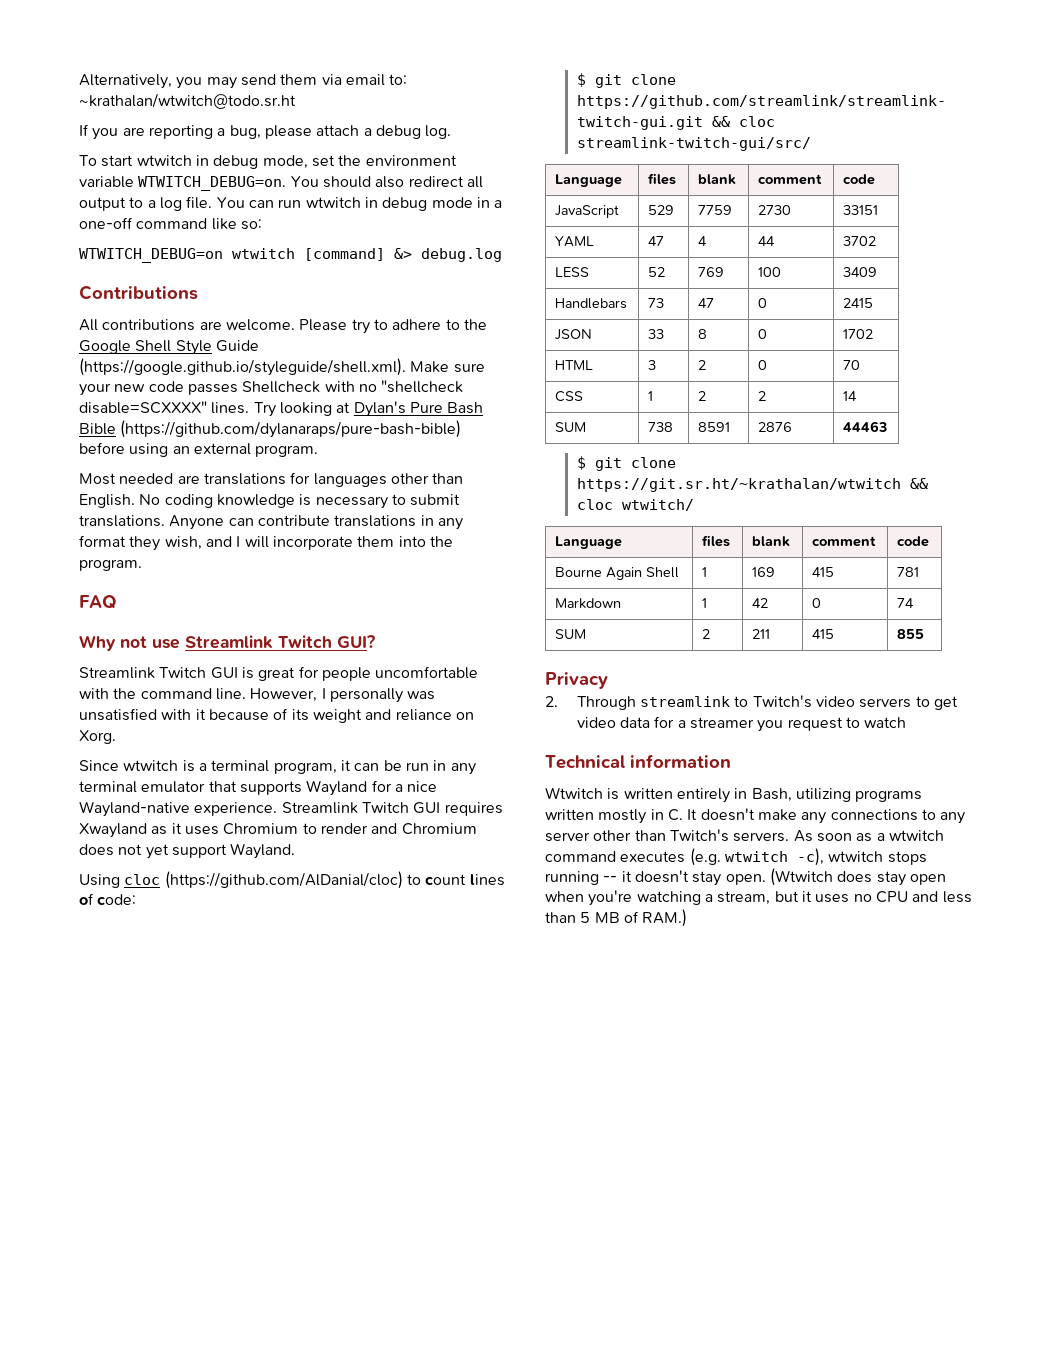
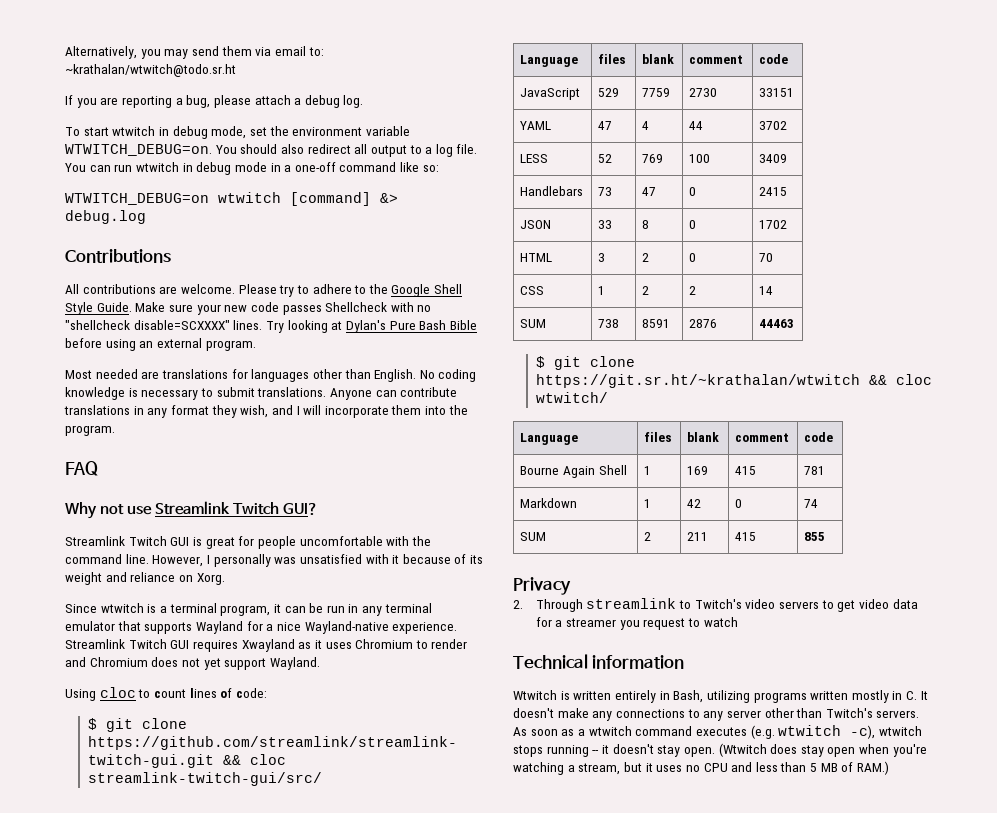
[215,340,259,352] [79,358,406,376] Guide (https://google.github.io/styleguide/shell.xml). -> [96,302,132,312] Guide.
[120,420,462,438] (https://github.com/dylanaraps/pure-bash-bible) -> (477, 325) none
[164,871,403,889] (https://github.com/AlDanial/cloc) -> (136, 692) none

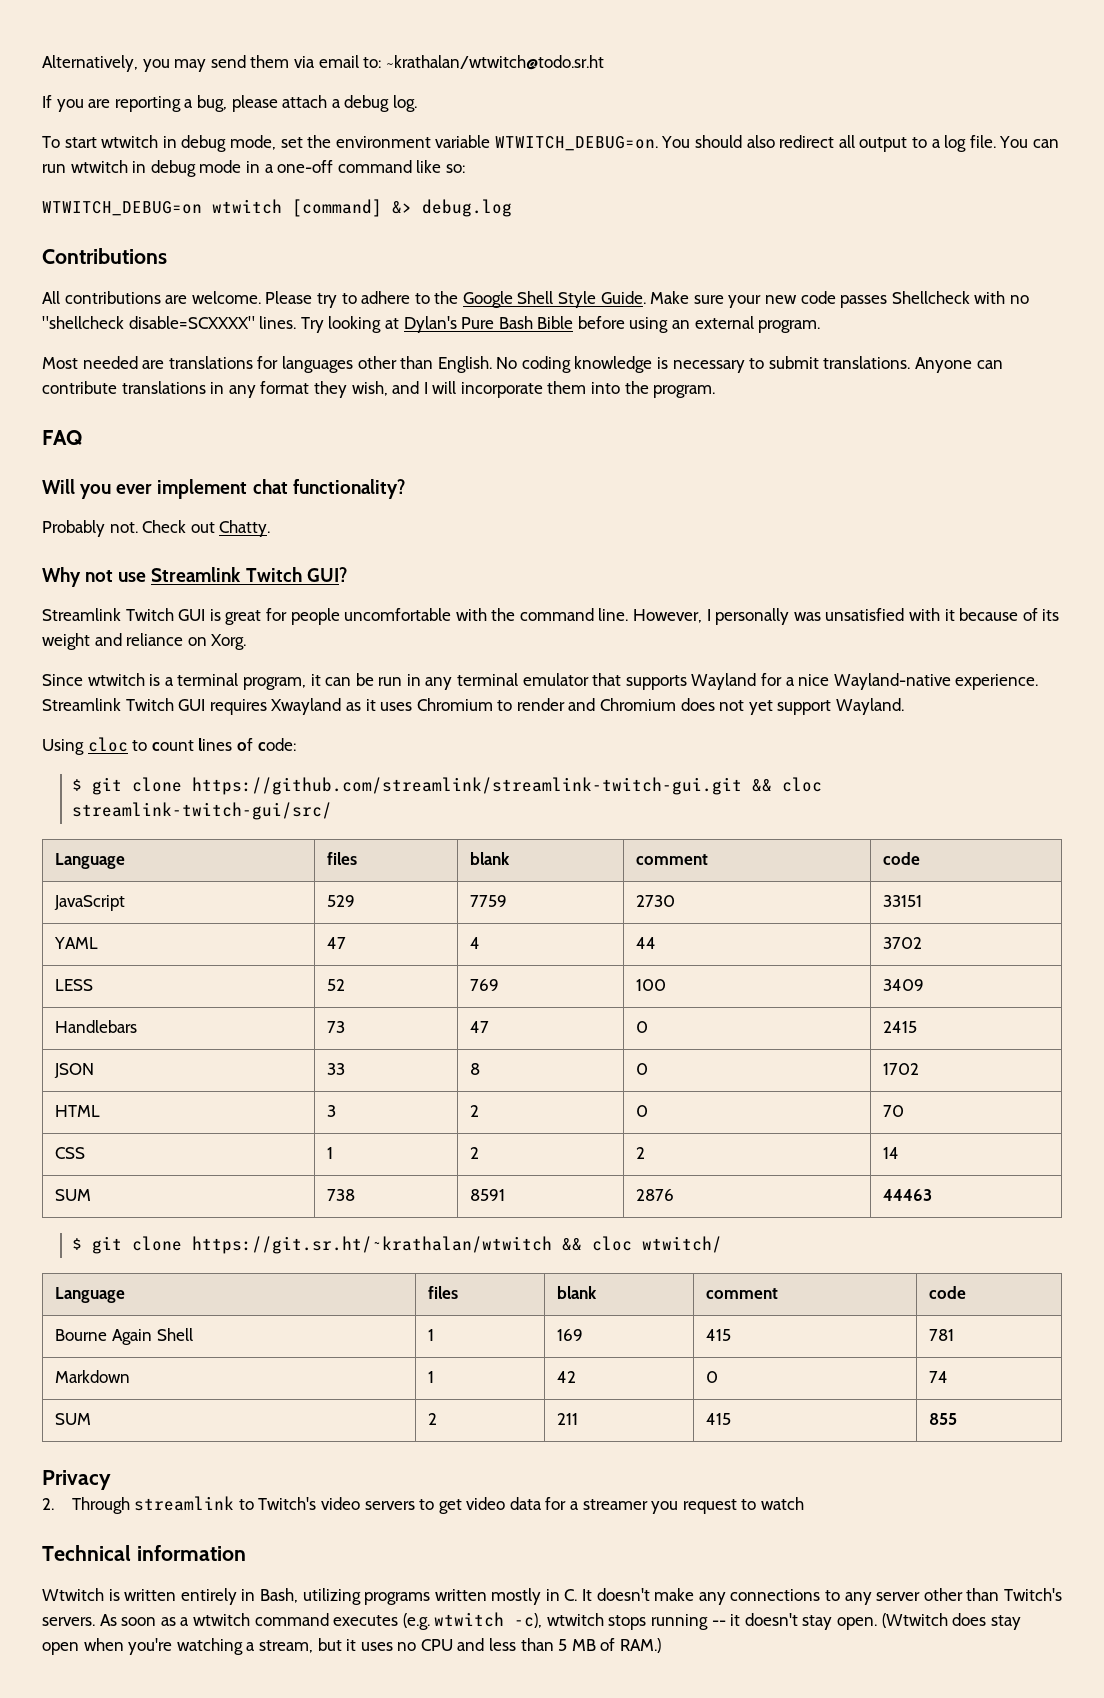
(98, 468) none -> [42,479,405,499] [42,520,271,537] // Will you ever implement chat functionality? // Probably not. Check out Chatty.

